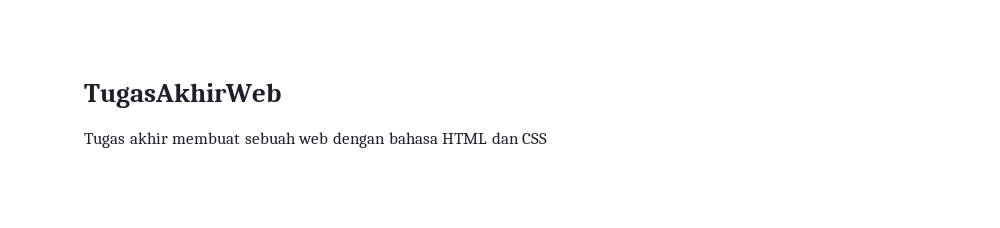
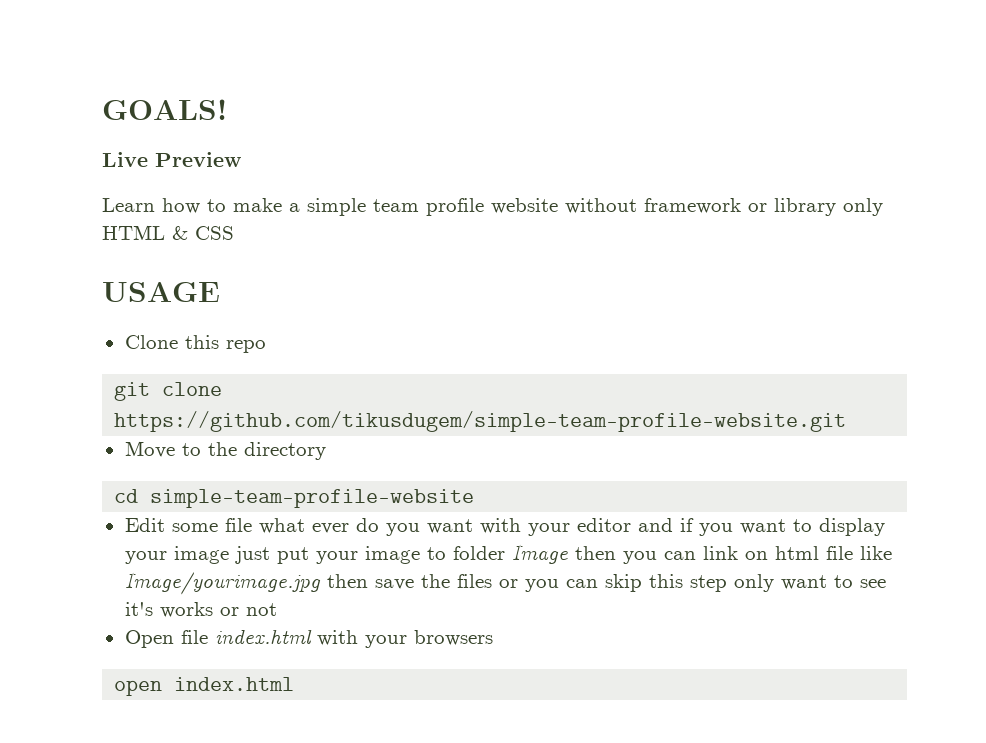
[84,83,281,108] [84,132,548,148] TugasAkhirWeb // Tugas akhir membuat sebuah web dengan bahasa HTML dan CSS -> [102,99,227,120] [102,152,241,167] [102,198,883,216] [102,225,234,240] [102,282,220,302] [124,335,266,353] [114,382,223,401] [114,411,847,432] [124,441,326,460] [114,489,475,508] [124,518,885,536] [124,544,892,564] [124,572,886,595] [124,602,277,618] [124,629,493,648] [114,677,295,696] GOALS! // Live Preview // Learn how to make a simple team profile website without framework or library only HTML & CSS // USAGE // Clone this repo // git clone https://github.com/tikusdugem/simple-team-profile-website.git // Move to the directory // cd simple-team-profile-website // Edit some file what ever do you want with your editor and if you want to display your image just put your image to folder Image then you can link on html file like Image/yourimage.jpg then save the files or you can skip this step only want to see it's works or not // Open file index.html with your browsers // open index.html

